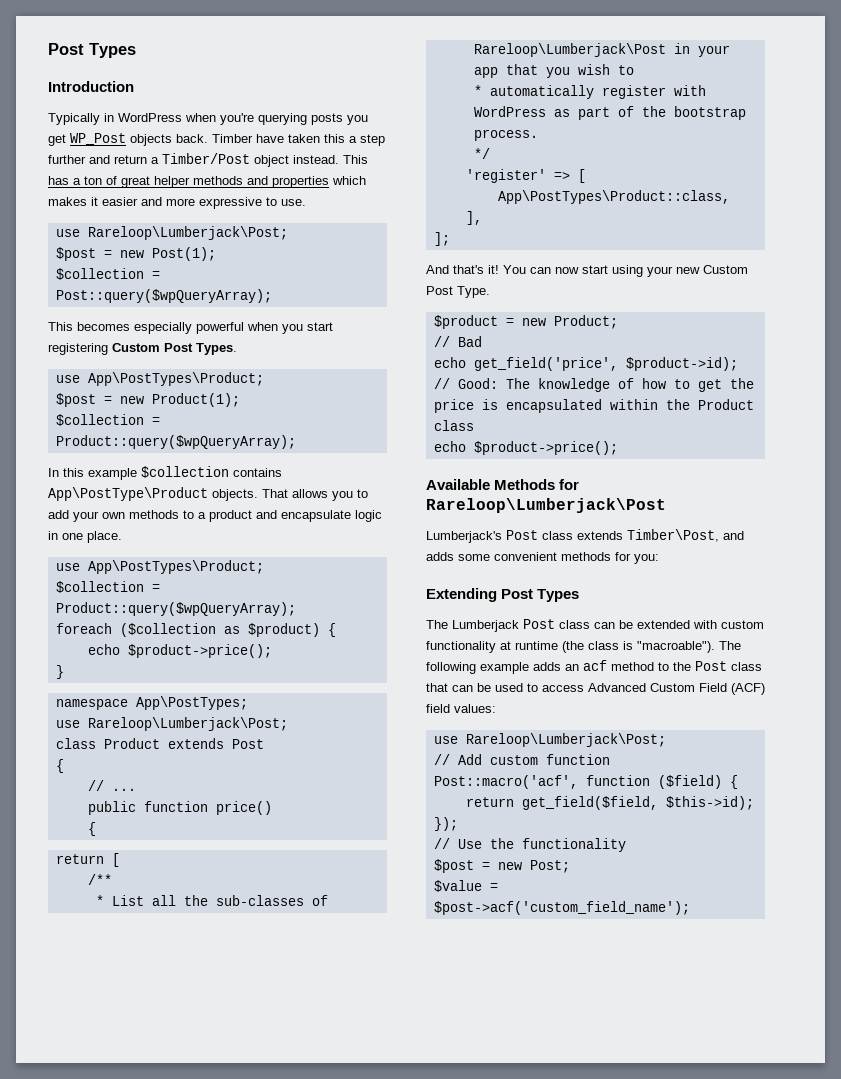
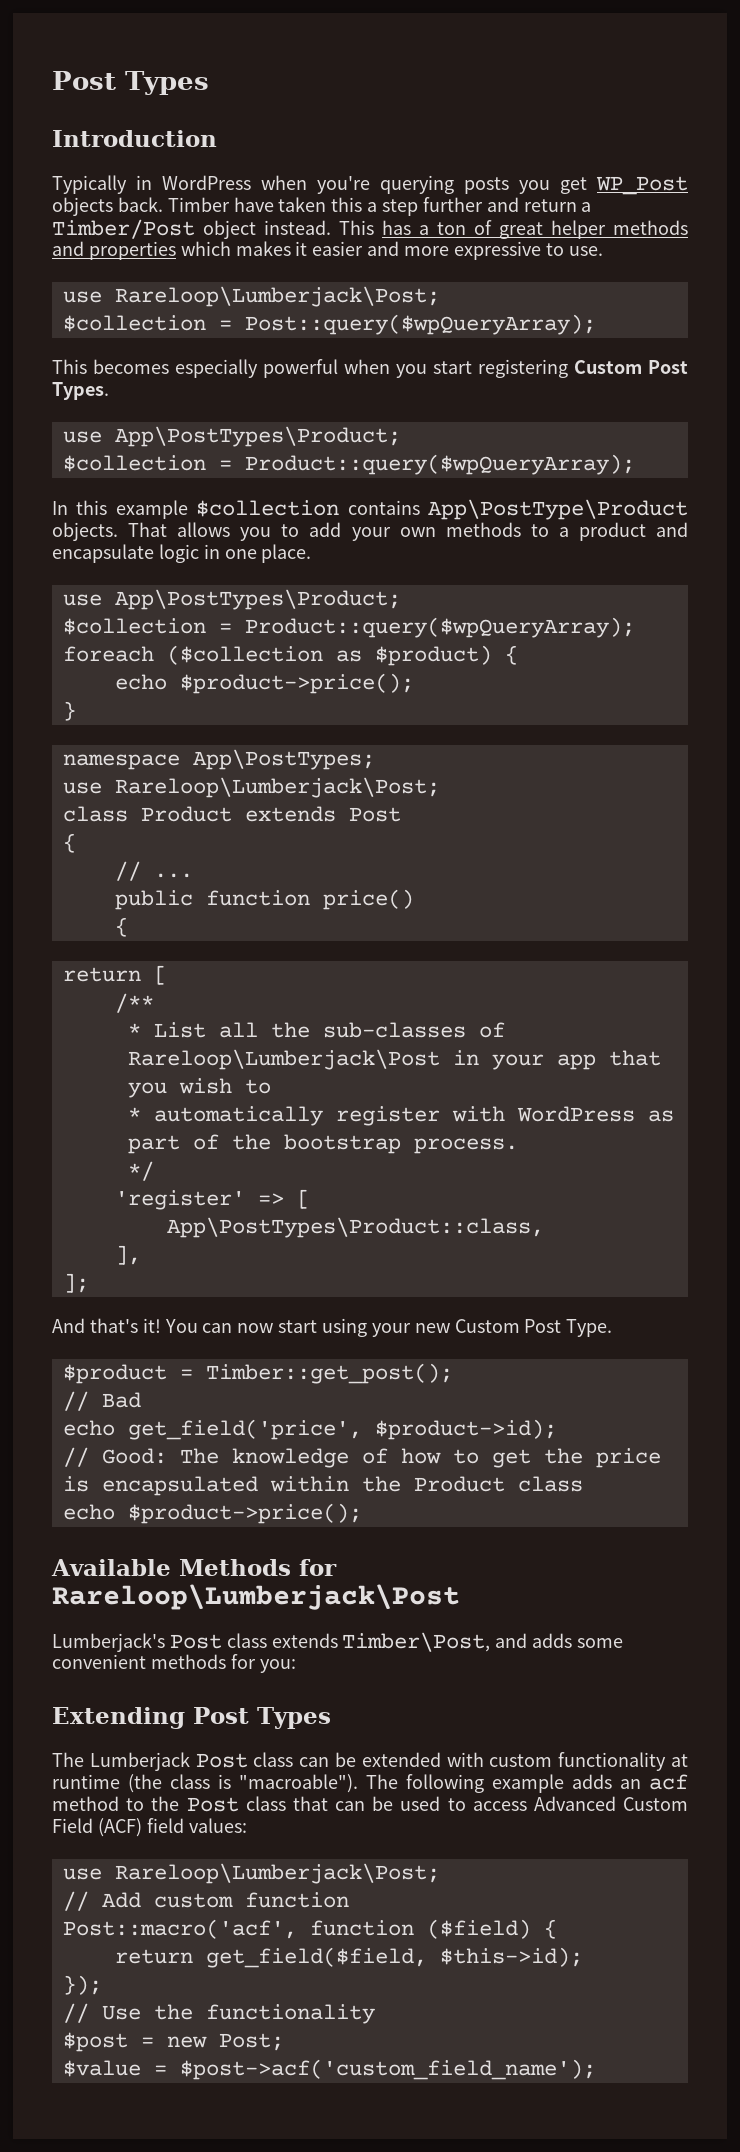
[55,247,216,261] // $post = new Post(1); -> (440, 296) none
[55,393,240,407] // $post = new Product(1); -> (401, 436) none
[521,315,618,329] new Product; -> [205,1363,453,1384] Timber::get_post();

